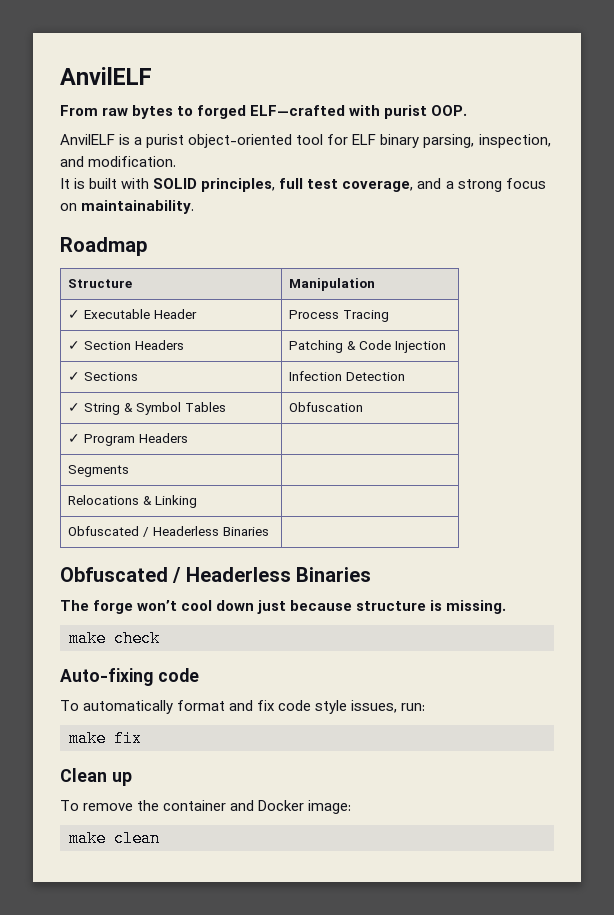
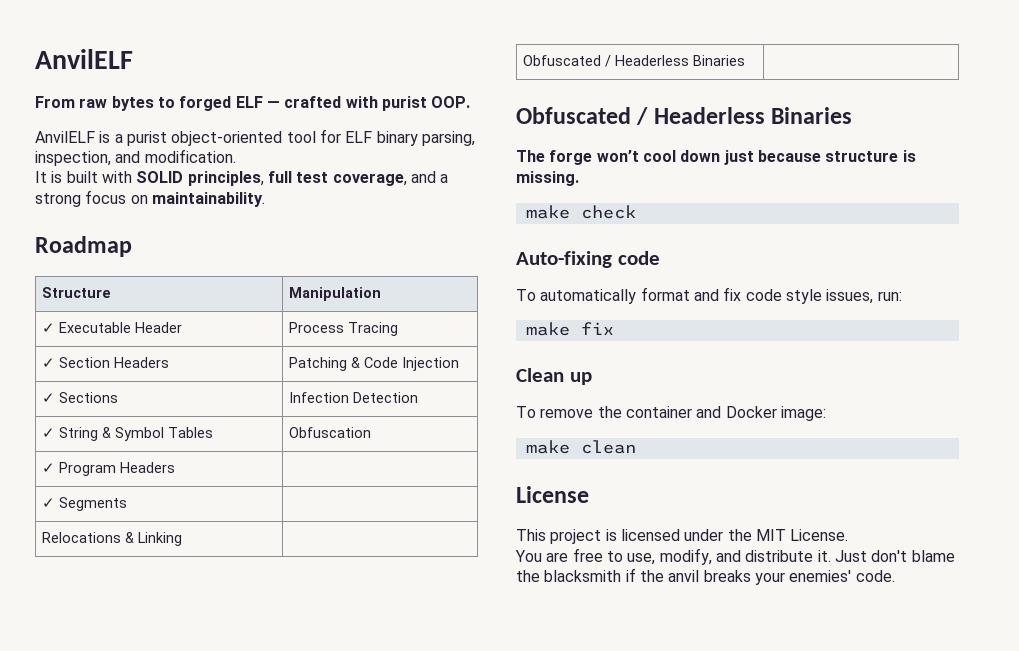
[250,105,346,116] ELF—crafted -> [235,96,342,108] ELF — crafted
(189, 438) none -> [42,498,56,508] ✓
(160, 838) none -> [516,486,589,503] [516,529,849,544] [515,548,955,565] [516,568,895,585] // License // This project is licensed under the MIT License. // You are free to use, modify, and distribute it. Just don't blame the blacksmith if the anvil breaks your enemies' code.

